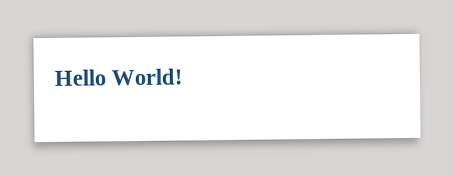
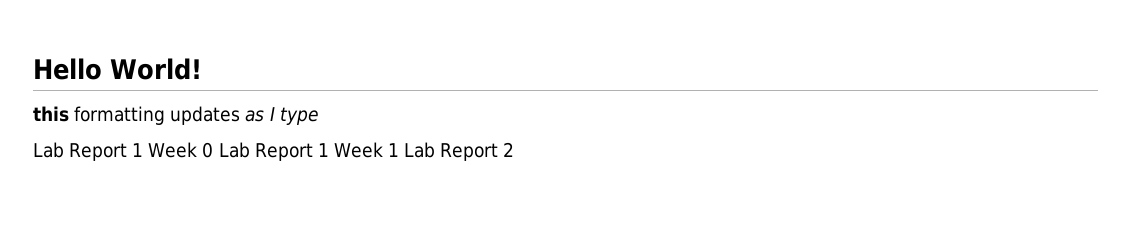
(184, 77) none -> [33,106,319,125] [33,142,515,161] // this formatting updates as I type // Lab Report 1 Week 0 Lab Report 1 Week 1 Lab Report 2

